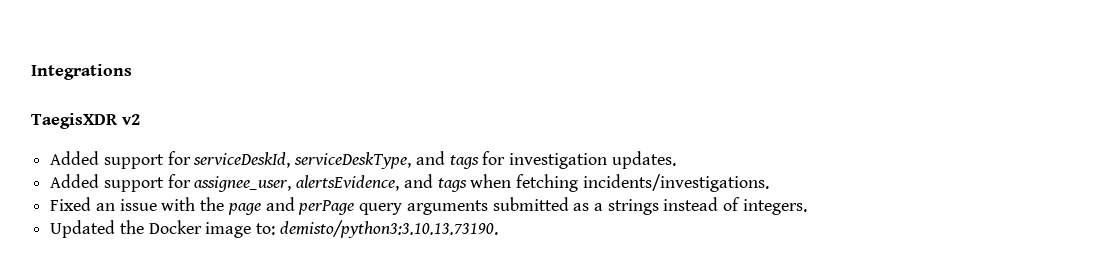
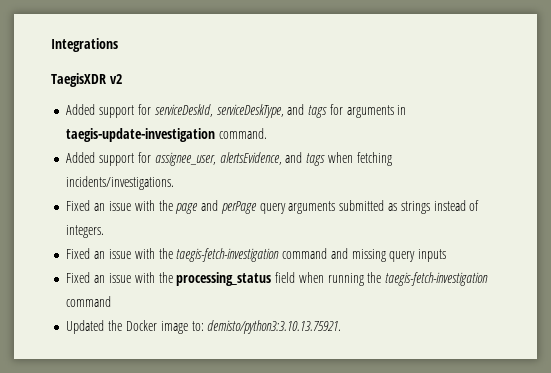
[509,151,676,169] investigation updates. -> [346,105,407,118] [66,128,268,142] arguments in taegis-update-investigation command.
[593,203,603,211] a -> (397, 207) none
(807, 207) none -> [66,248,447,262] [66,272,489,286] [66,296,112,307] // Fixed an issue with the taegis-fetch-investigation command and missing query inputs // Fixed an issue with the processing_status field when running the taegis-fetch-investigation command
[279,220,498,238] demisto/python3:3.10.13.73190. -> [207,320,342,334] demisto/python3:3.10.13.75921.

